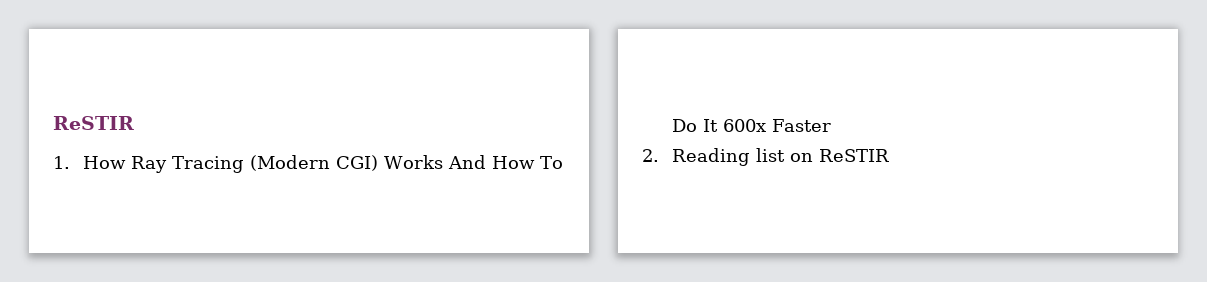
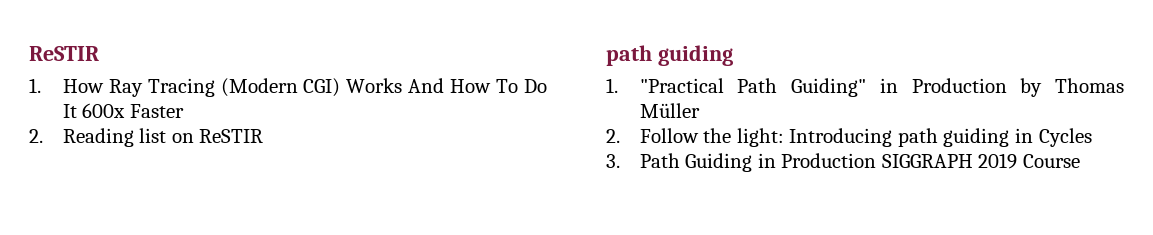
(890, 155) none -> [606,45,733,66] [606,78,1124,97] [639,103,700,118] [606,128,1092,147] [606,153,1080,172] // path guiding // 1. "Practical Path Guiding" in Production by Thomas Müller // 2. Follow the light: Introducing path guiding in Cycles // 3. Path Guiding in Production SIGGRAPH 2019 Course

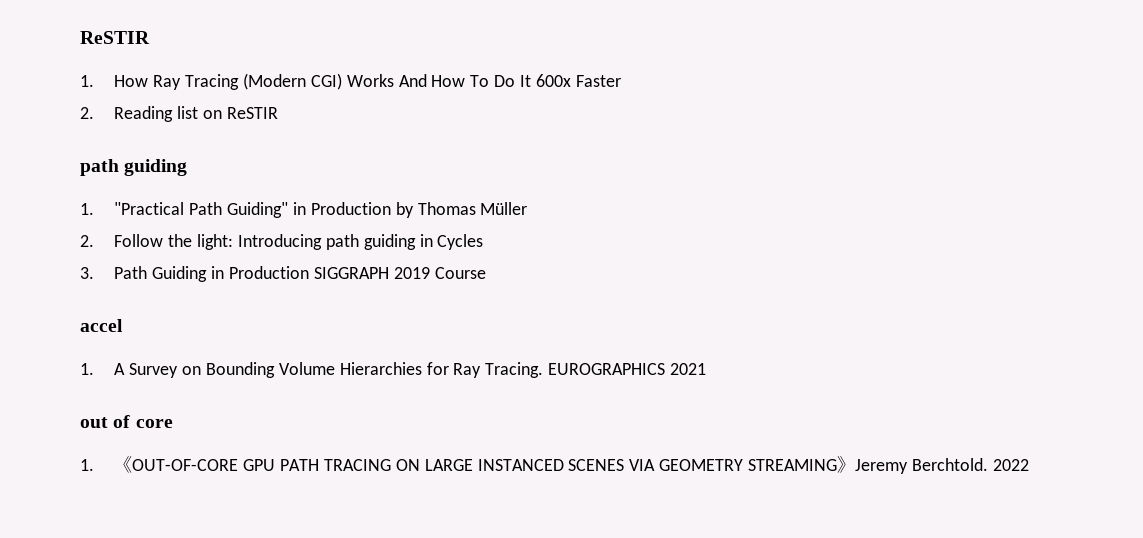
(1080, 161) none -> [80,319,123,332] [80,362,707,378] [80,415,173,428] [80,456,1029,474] // accel // 1. A Survey on Bounding Volume Hierarchies for Ray Tracing. EUROGRAPHICS 2021 // out of core // 1.《OUT-OF-CORE GPU PATH TRACING ON LARGE INSTANCED SCENES VIA GEOMETRY STREAMING》Jeremy Berchtold. 2022

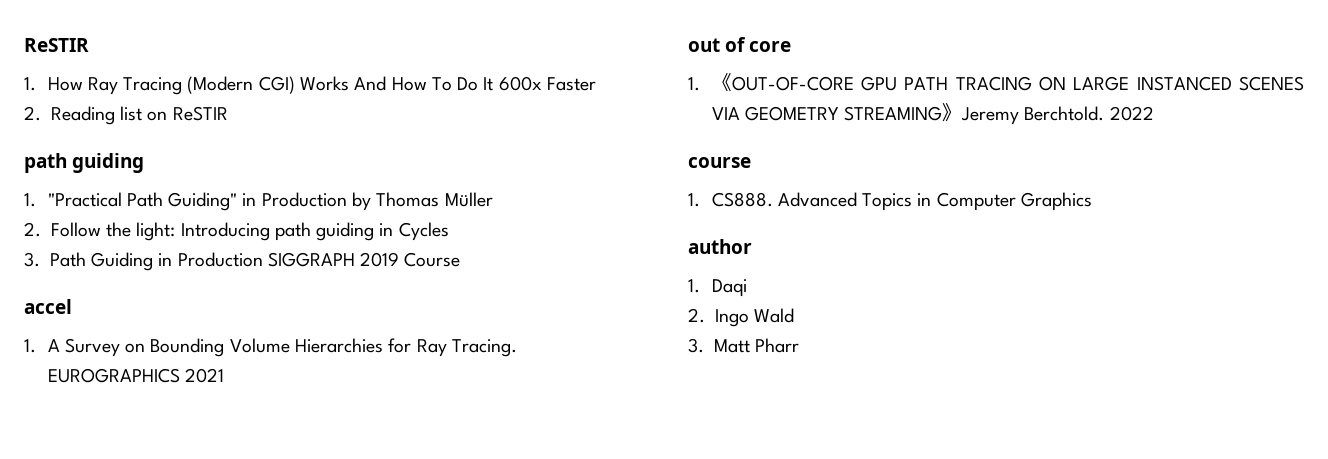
(1029, 465) none -> [688,157,751,168] [688,192,1092,211] [688,239,752,254] [688,279,747,297] [688,308,795,327] [688,338,800,353] // course // 1. CS888. Advanced Topics in Computer Graphics // author // 1. Daqi // 2. Ingo Wald // 3. Matt Pharr

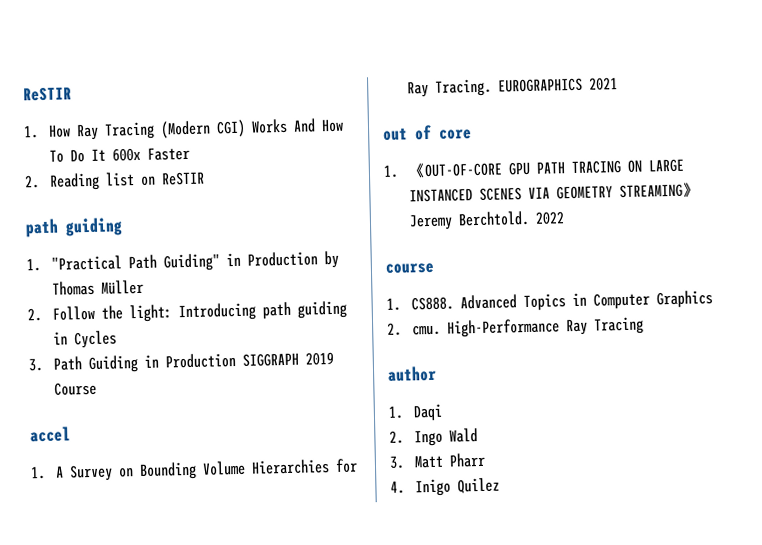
(1092, 201) none -> [387,316,644,338] // 2. cmu. High-Performance Ray Tracing
(800, 345) none -> [390,477,500,497] // 4. Inigo Quilez

